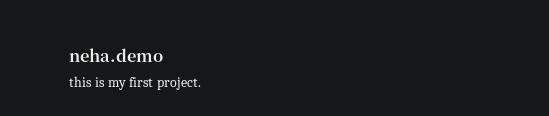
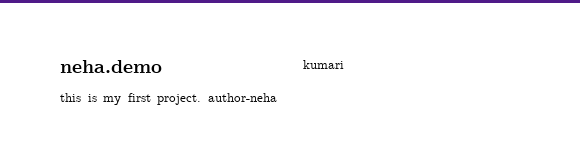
(202, 83) none -> [207,93,277,102] [303,60,344,69] author-neha kumari

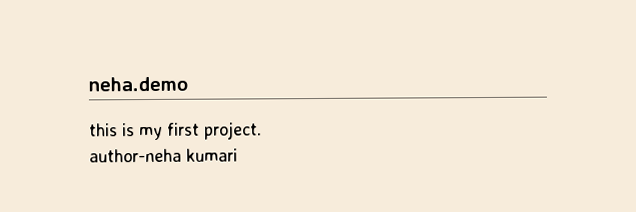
(202, 99) none -> (262, 130) //

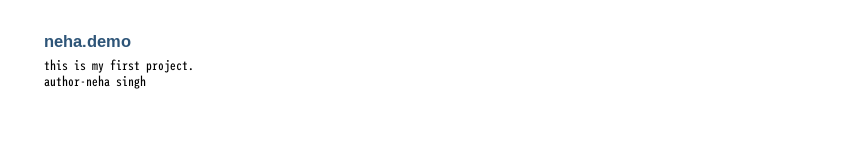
[186,148,238,162] kumari -> [116,75,146,89] singh

